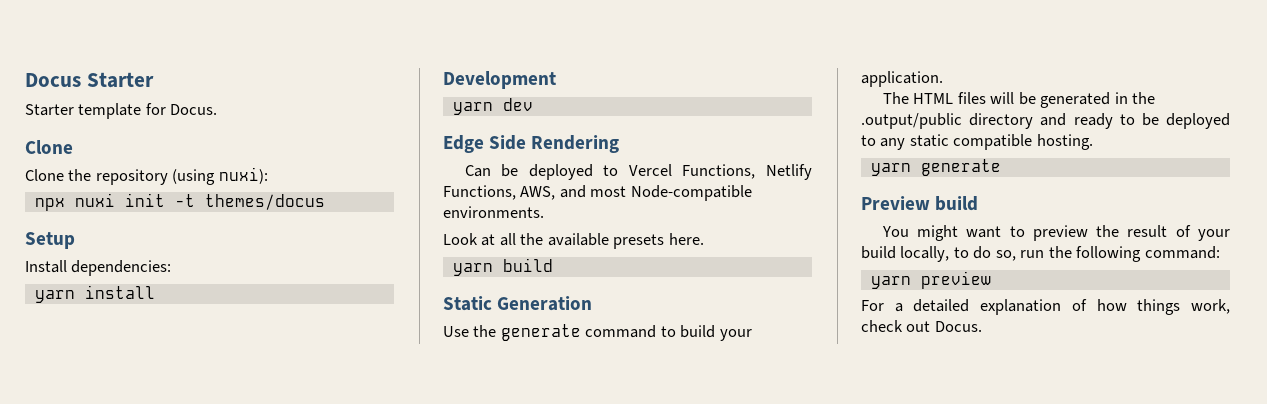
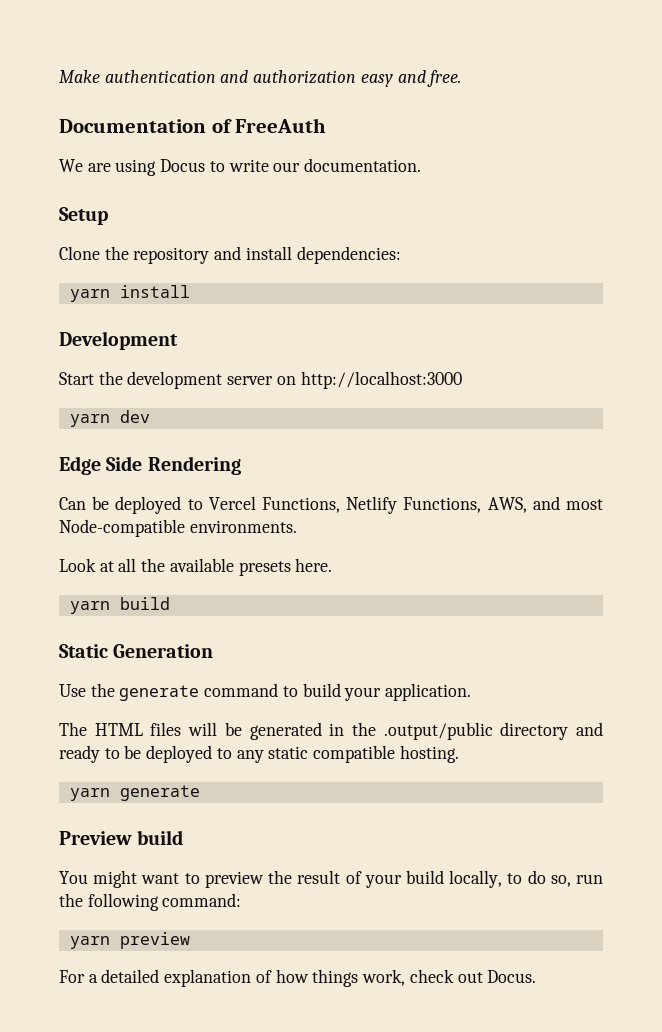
[25,72,154,88] [25,103,218,119] [25,140,73,154] [25,167,268,185] [34,193,325,211] [25,232,75,249] [25,260,172,276] [34,285,155,303] [443,71,556,89] Docus Starter // Starter template for Docus. // Clone // Clone the repository (using nuxi): // npx nuxi init -t themes/docus // Setup // Install dependencies: // yarn install // Development -> [59,70,462,87] [59,118,327,133] [59,158,422,176] [59,207,108,225] [59,246,401,264] [69,285,190,302] [59,331,178,350] [59,371,462,389] Make authentication and authorization easy and free. // Documentation of FreeAuth // We are using Docus to write our documentation. // Setup // Clone the repository and install dependencies: // yarn install // Development // Start the development server on http://localhost:3000

